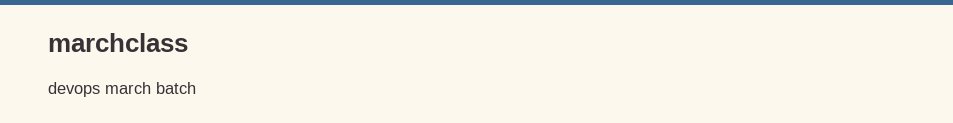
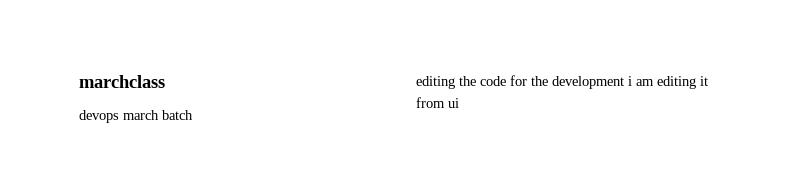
(196, 88) none -> [416,75,708,89] [416,97,459,108] // editing the code for the development i am editing it from ui

